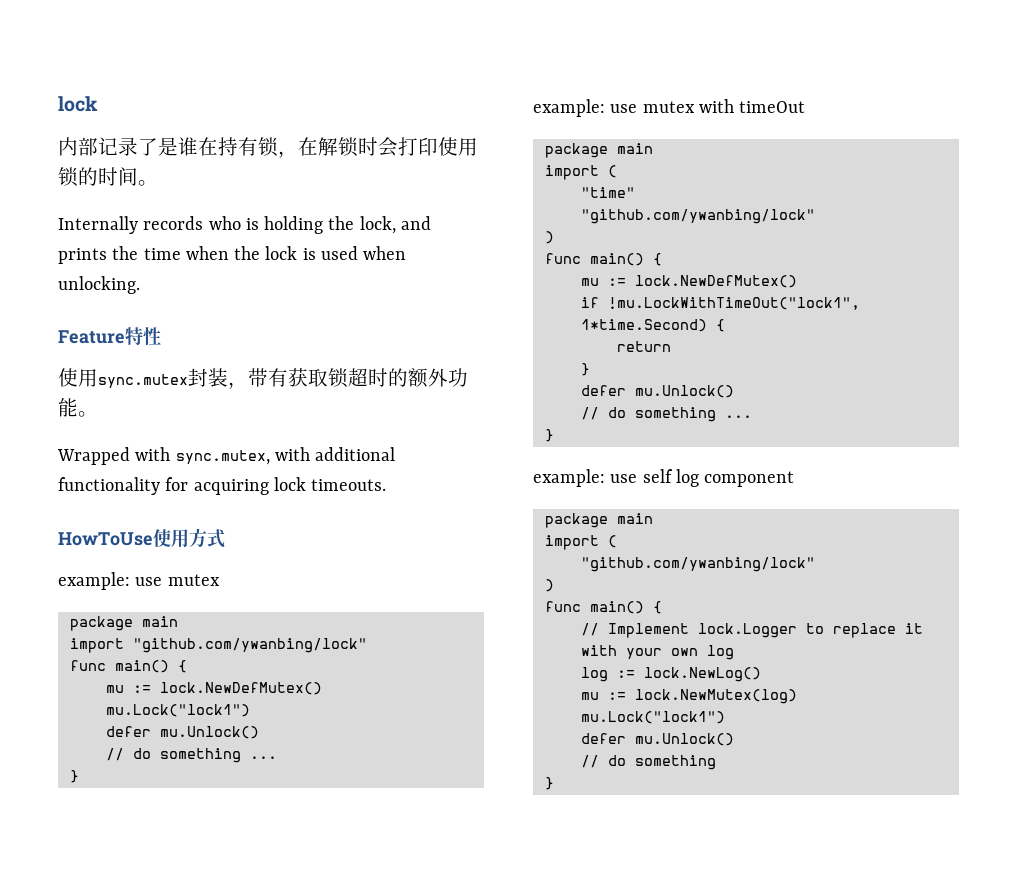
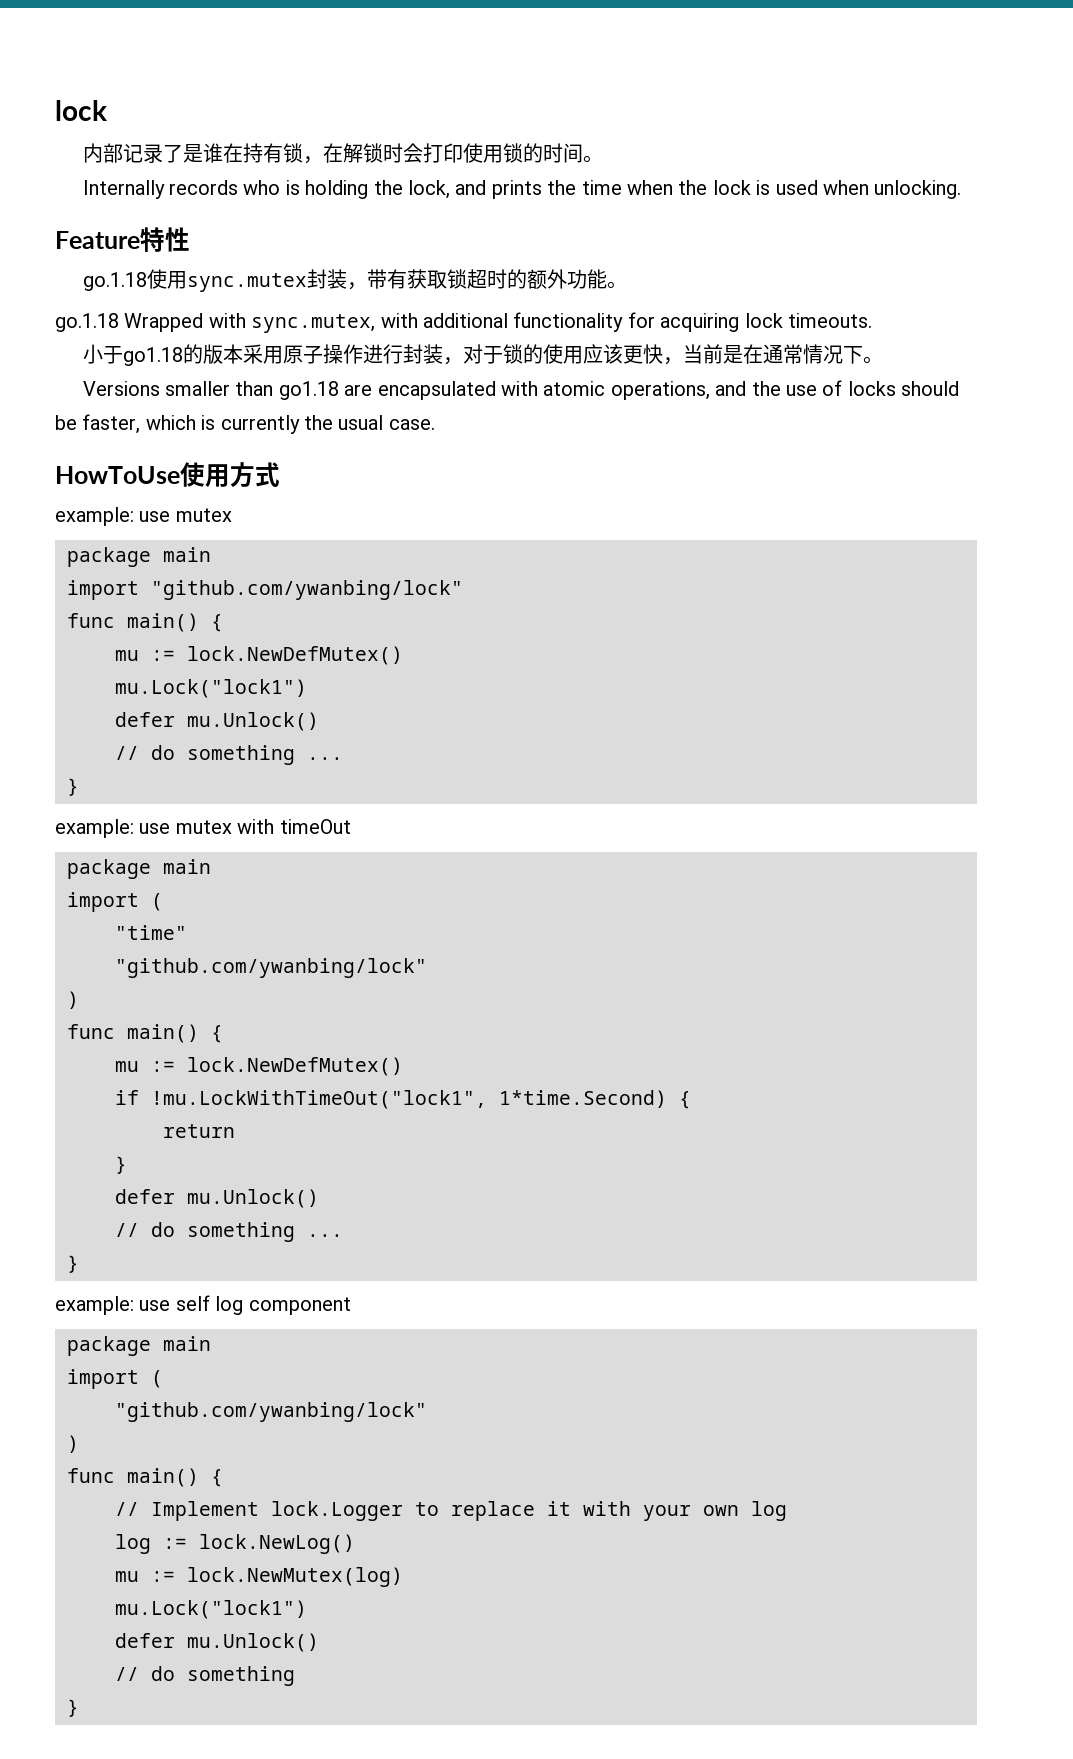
(161, 336) none -> [82,272,147,291] go.1.18
(98, 414) none -> [55,313,119,332] go.1.18
(387, 485) none -> [82,344,883,366] [82,380,960,400] [55,414,435,434] // 小于go1.18的版本采用原子操作进行封装，对于锁的使用应该更快，当前是在通常情况下。 // Versions smaller than go1.18 are encapsulated with atomic operations, and the use of locks should be faster, which is currently the usual case.

